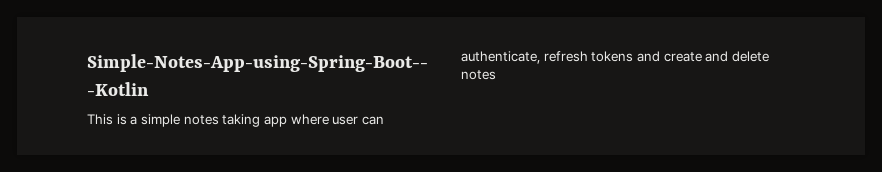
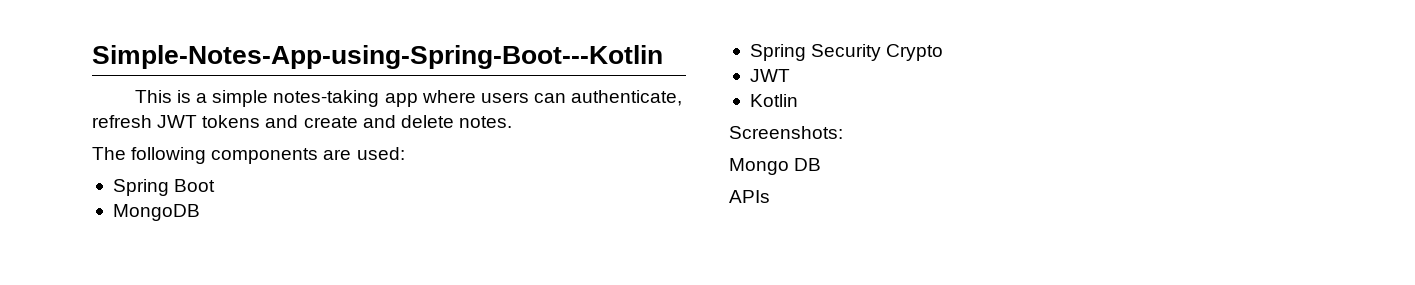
[183,114,261,127] notes taking -> [273,90,380,107] notes-taking
[332,116,359,125] user -> [480,92,529,103] users
(588, 56) none -> [157,115,198,128] JWT
[461,70,496,80] notes -> [458,116,512,128] [92,147,405,164] [112,179,216,196] [112,204,200,221] [749,44,944,61] [749,69,790,82] [749,94,798,107] [729,126,843,139] [729,158,822,175] [729,190,770,203] notes. // The following components are used: // Spring Boot // MongoDB // Spring Security Crypto // JWT // Kotlin // Screenshots: // Mongo DB // APIs

